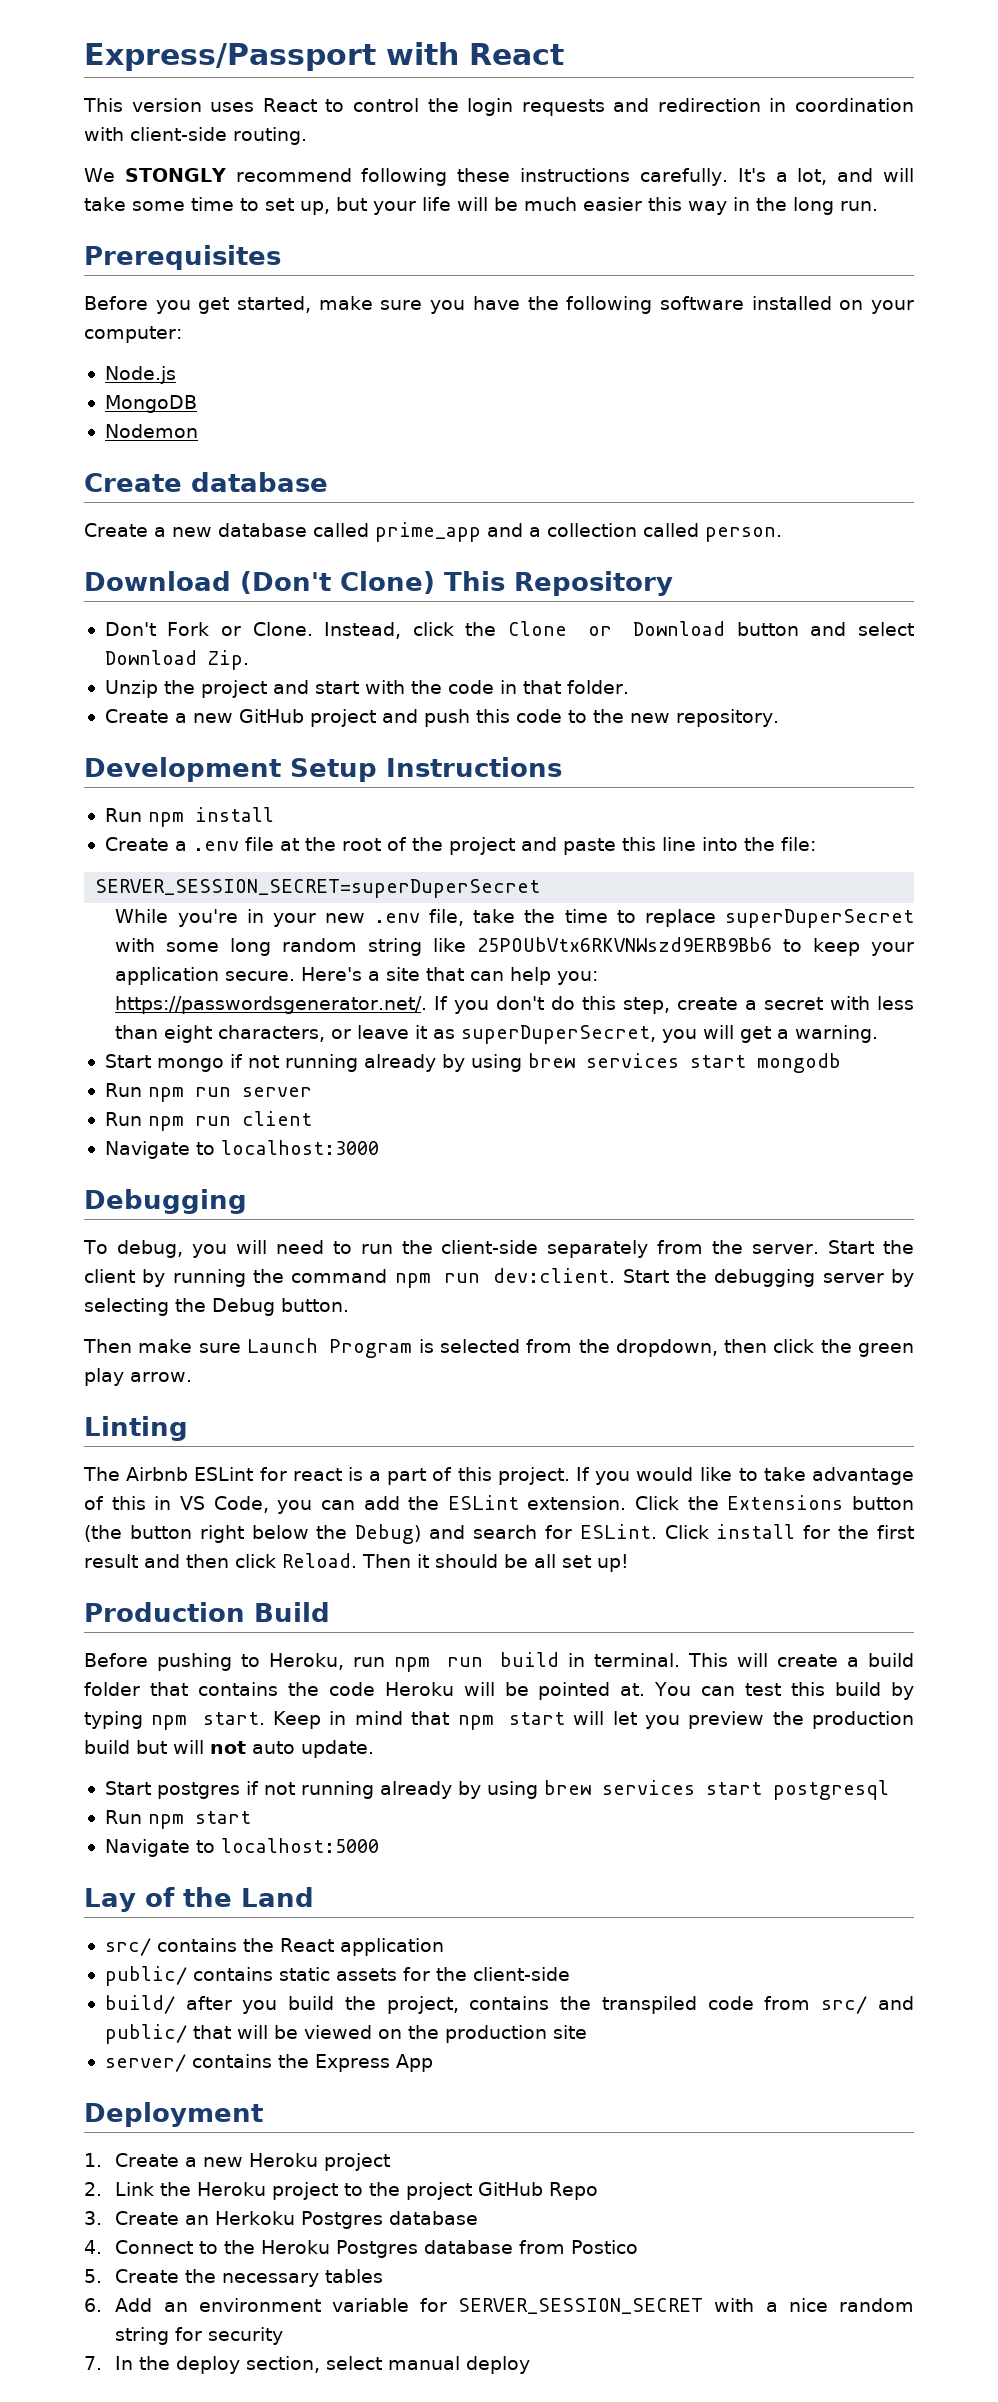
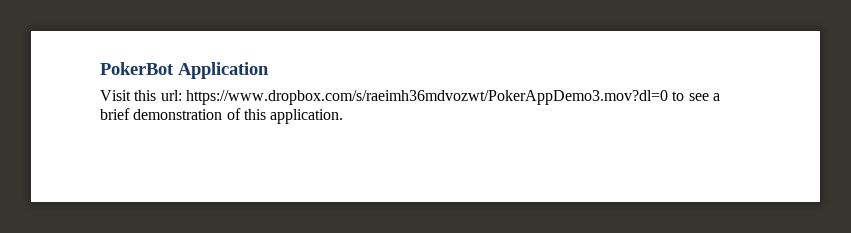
[84,42,564,71] [83,98,914,116] [84,127,307,145] [84,168,915,186] [84,197,878,215] [84,245,281,270] [84,296,915,314] [84,326,182,343] [104,366,176,384] [104,395,197,413] [104,424,198,438] [84,472,328,492] [84,522,782,542] [84,571,673,596] [104,621,914,639] [104,650,249,670] [104,680,629,698] [104,709,779,727] [84,757,562,782] [104,807,274,827] [104,837,816,855] [95,879,541,898] [115,909,914,928] [115,937,914,956] [115,967,599,985] [115,996,914,1014] [115,1025,879,1044] [104,1053,841,1073] [104,1083,312,1102] [104,1111,312,1131] [104,1140,379,1159] [84,1189,247,1214] [83,1240,914,1258] [84,1268,915,1288] [84,1298,349,1316] [83,1338,915,1358] [84,1368,192,1386] [84,1416,188,1441] [83,1467,914,1485] [84,1495,914,1514] [84,1524,914,1544] [84,1553,629,1572] [84,1602,330,1622] [84,1652,914,1672] [84,1682,915,1700] [84,1711,914,1730] [84,1740,374,1758] [104,1780,889,1800] [104,1810,251,1829] [104,1838,379,1857] [84,1887,314,1912] [104,1938,444,1956] [104,1966,570,1986] [104,1995,914,2014] [104,2024,587,2044] [104,2054,433,2072] [84,2102,263,2127] [84,2153,391,2171] [84,2182,599,2200] [84,2211,479,2229] [84,2240,639,2258] [84,2269,384,2287] [84,2298,914,2314] [115,2327,284,2345] [84,2356,531,2374] Express/Passport with React // This version uses React to control the login requests and redirection in coordination with client-side routing. // We STONGLY recommend following these instructions carefully. It's a lot, and will take some time to set up, but your life will be much easier this way in the long run. // Prerequisites // Before you get started, make sure you have the following software installed on your computer: // Node.js // MongoDB // Nodemon // Create database // Create a new database called prime_app and a collection called person. // Download (Don't Clone) This Repository // Don't Fork or Clone. Instead, click the Clone or Download button and select Download Zip. // Unzip the project and start with the code in that folder. // Create a new GitHub project and push this code to the new repository. // Development Setup Instructions // Run npm install // Create a .env file at the root of the project and paste this line into the file: // SERVER_SESSION_SECRET=superDuperSecret // While you're in your new .env file, take the time to replace superDuperSecret with some long random string like 25POUbVtx6RKVNWszd9ERB9Bb6 to keep your application secure. Here's a site that can help you: https://passwordsgenerator.net/. If you don't do this step, create a secret with less than eight characters, or leave it as superDuperSecret, you will get a warning. // Start mongo if not running already by using brew services start mongodb // Run npm run server // Run npm run client // Navigate to localhost:3000 // Debugging // To debug, you will need to run the client-side separately from the server. Start the client by running the command npm run dev:client. Start the debugging server by selecting the Debug button. // Then make sure Launch Program is selected from the dropdown, then click the green play arrow. // Linting // The Airbnb ESLint for react is a part of this project. If you would like to take advantage of this in VS Code, you can add the ESLint extension. Click the Extensions button (the button right below the Debug) and search for ESLint. Click install for the first result and then click Reload. Then it should be all set up! // Production Build // Before pushing to Heroku, run npm run build in terminal. This will create a build folder that contains the code Heroku will be pointed at. You can test this build by typing npm start. Keep in mind that npm start will let you preview the production build but will not auto update. // Start postgres if not running already by using brew services start postgresql // Run npm start // Navigate to localhost:5000 // Lay of the Land // src/ contains the React application // public/ contains static assets for the client-side // build/ after you build the project, contains the transpiled code from src/ and public/ that will be viewed on the production site // server/ contains the Express App // Deployment // 1. Create a new Heroku project // 2. Link the Heroku project to the project GitHub Repo // 3. Create an Herkoku Postgres database // 4. Connect to the Heroku Postgres database from Postico // 5. Create the necessary tables // 6. Add an environment variable for SERVER_SESSION_SECRET with a nice random string for security // 7. In the deploy section, select manual deploy -> [100,62,269,79] [100,90,720,105] [100,108,344,124] PokerBot Application // Visit this url: https://www.dropbox.com/s/raeimh36mdvozwt/PokerAppDemo3.mov?dl=0 to see a brief demonstration of this application.

